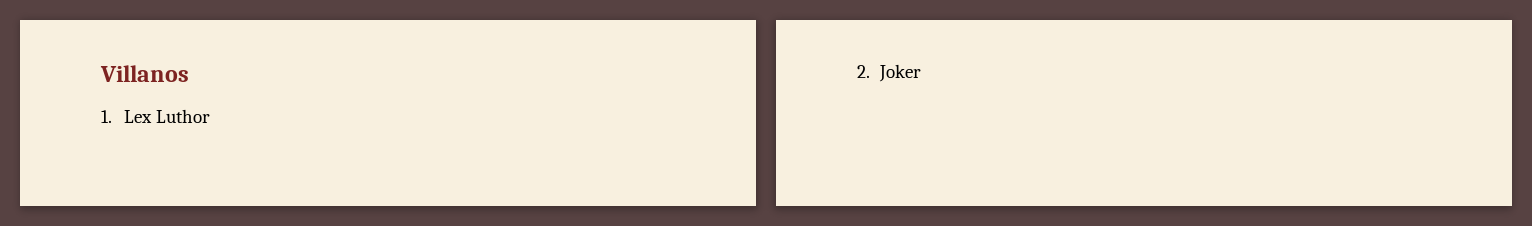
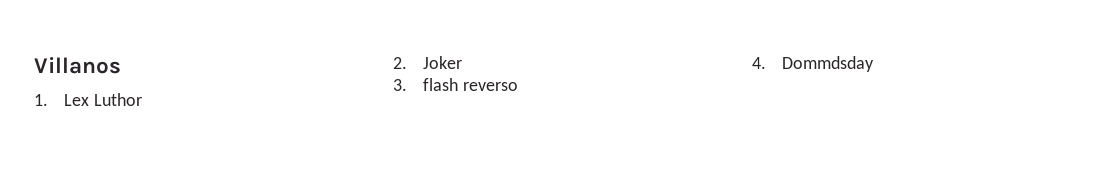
(921, 73) none -> [393,78,518,91] [752,56,875,72] // 3. flash reverso // 4. Dommdsday

